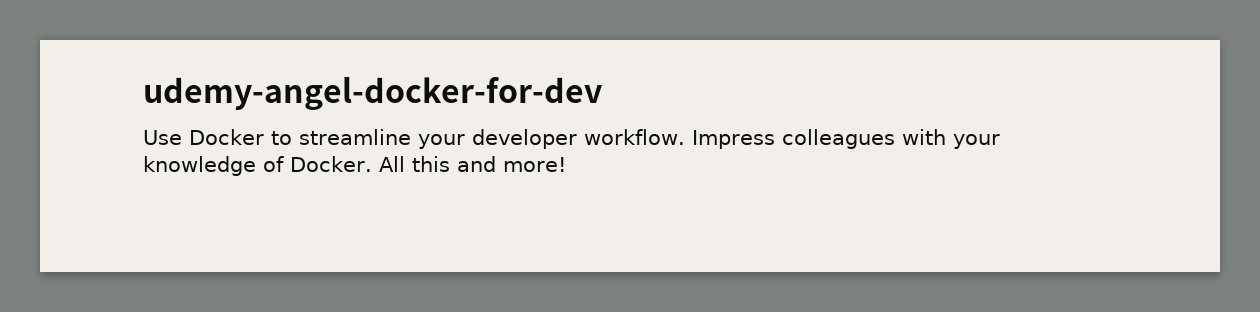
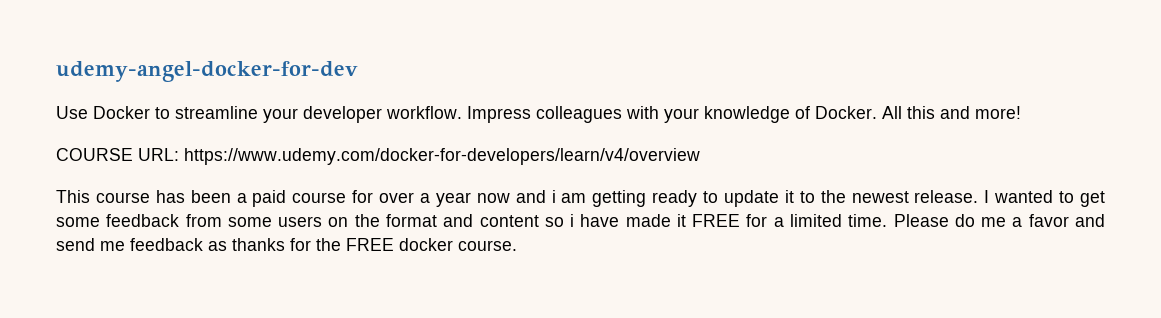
(566, 164) none -> [56,148,700,165] [56,190,1106,207] [56,214,1105,227] [56,238,517,251] // COURSE URL: https://www.udemy.com/docker-for-developers/learn/v4/overview // This course has been a paid course for over a year now and i am getting ready to update it to the newest release. I wanted to get some feedback from some users on the format and content so i have made it FREE for a limited time. Please do me a favor and send me feedback as thanks for the FREE docker course.

